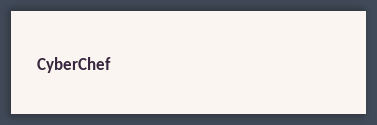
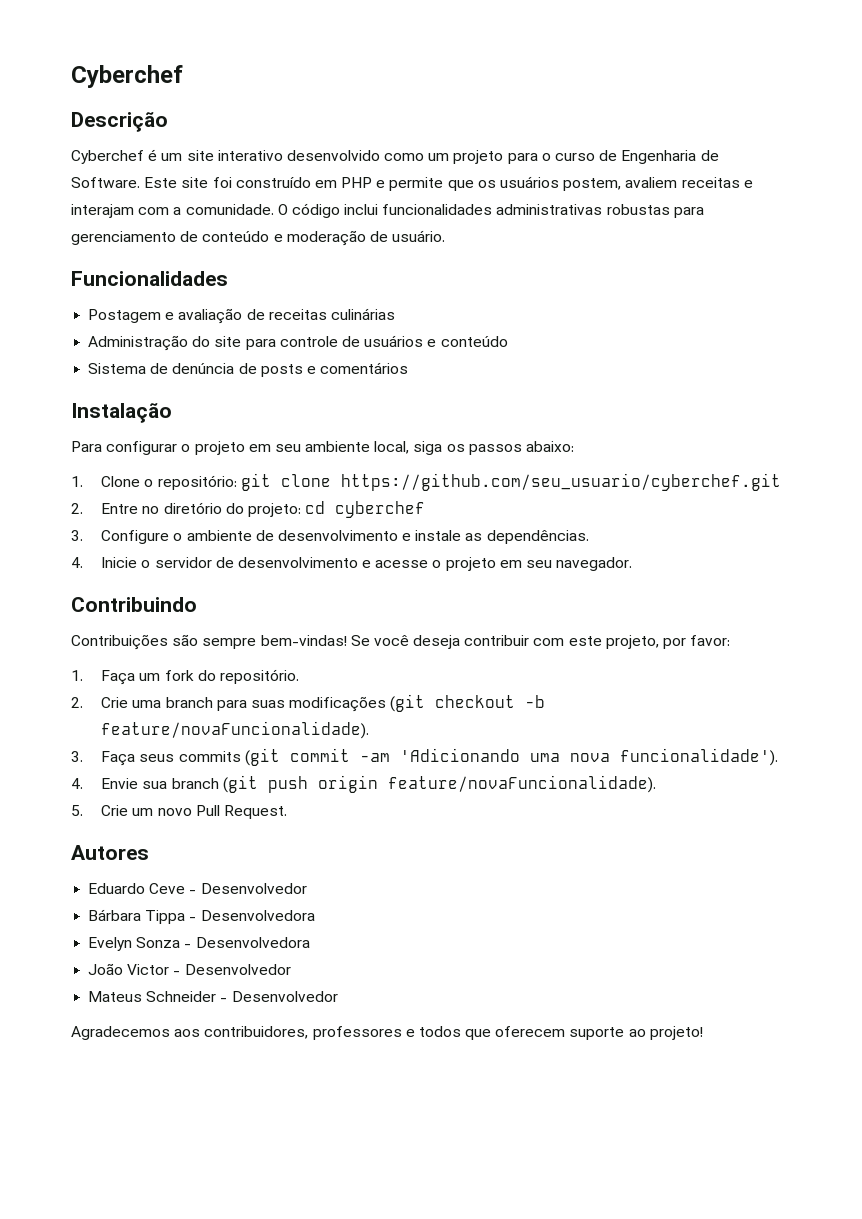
[37,57,111,73] CyberChef -> [71,65,183,88] [71,112,168,132] [71,149,719,164] [71,176,753,191] [71,203,704,218] [71,230,446,246] [71,271,228,286] [88,308,395,324] [88,335,508,351] [88,362,409,377] [71,403,172,423] [71,441,575,455] [71,473,781,491] [71,501,426,518] [71,530,589,544] [71,557,633,571] [71,597,197,612] [71,634,731,650] [71,669,299,685] [71,694,546,712] [101,721,370,739] [71,748,778,766] [71,775,656,793] [71,805,287,819] [71,845,149,860] [88,883,307,894] [88,909,315,924] [88,937,310,951] [88,963,291,975] [88,991,338,1002] [71,1026,703,1040] Cyberchef // Descrição // Cyberchef é um site interativo desenvolvido como um projeto para o curso de Engenharia de Software. Este site foi construído em PHP e permite que os usuários postem, avaliem receitas e interajam com a comunidade. O código inclui funcionalidades administrativas robustas para gerenciamento de conteúdo e moderação de usuário. // Funcionalidades // Postagem e avaliação de receitas culinárias // Administração do site para controle de usuários e conteúdo // Sistema de denúncia de posts e comentários // Instalação // Para configurar o projeto em seu ambiente local, siga os passos abaixo: // 1. Clone o repositório: git clone https://github.com/seu_usuario/cyberchef.git // 2. Entre no diretório do projeto: cd cyberchef // 3. Configure o ambiente de desenvolvimento e instale as dependências. // 4. Inicie o servidor de desenvolvimento e acesse o projeto em seu navegador. // Contribuindo // Contribuições são sempre bem-vindas! Se você deseja contribuir com este projeto, por favor: // 1. Faça um fork do repositório. // 2. Crie uma branch para suas modificações (git checkout -b feature/novaFuncionalidade). // 3. Faça seus commits (git commit -am 'Adicionando uma nova funcionalidade'). // 4. Envie sua branch (git push origin feature/novaFuncionalidade). // 5. Crie um novo Pull Request. // Autores // Eduardo Ceve - Desenvolvedor // Bárbara Tippa - Desenvolvedora // Evelyn Sonza - Desenvolvedora // João Victor - Desenvolvedor // Mateus Schneider - Desenvolvedor // Agradecemos aos contribuidores, professores e todos que oferecem suporte ao projeto!

